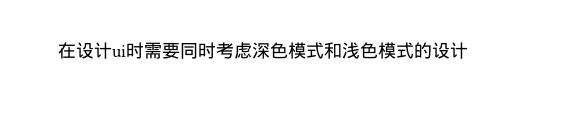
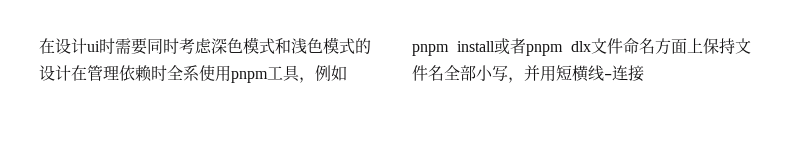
(468, 50) none -> [71,65,347,83] [412,38,751,56] [412,65,644,83] 在管理依赖时全系使用pnpm工具，例如pnpm install或者pnpm dlx文件命名方面上保持文件名全部小写，并用短横线-连接

